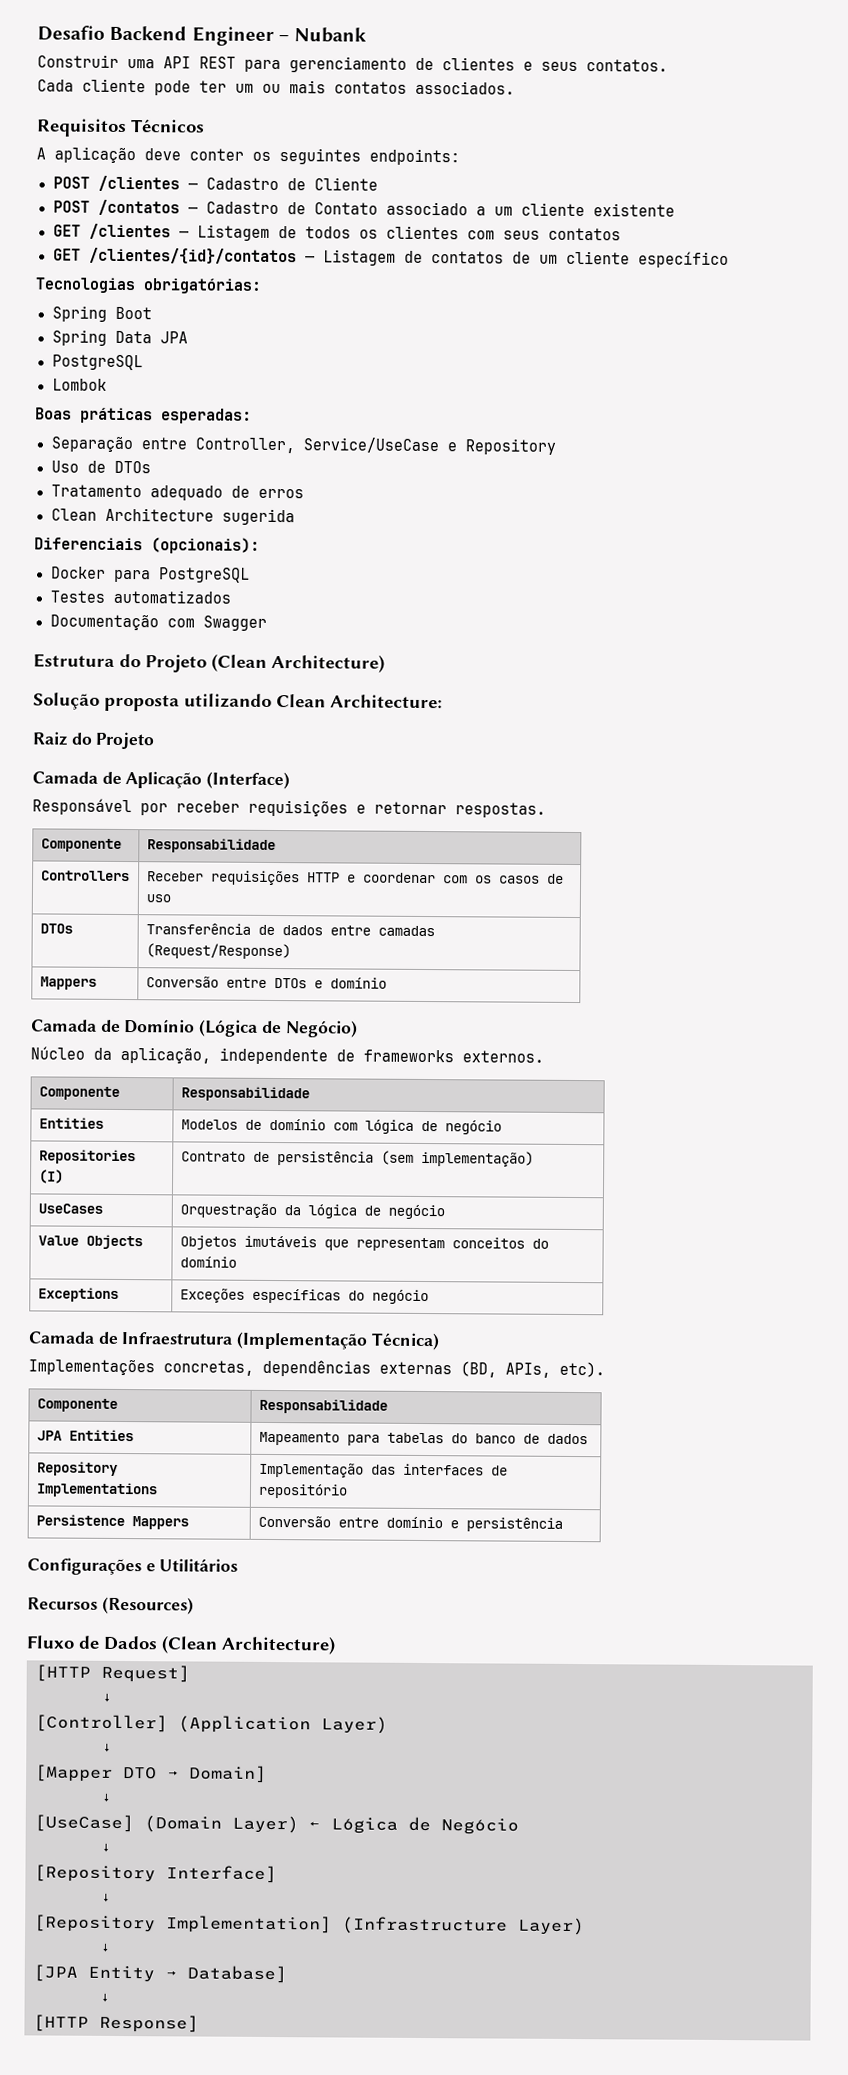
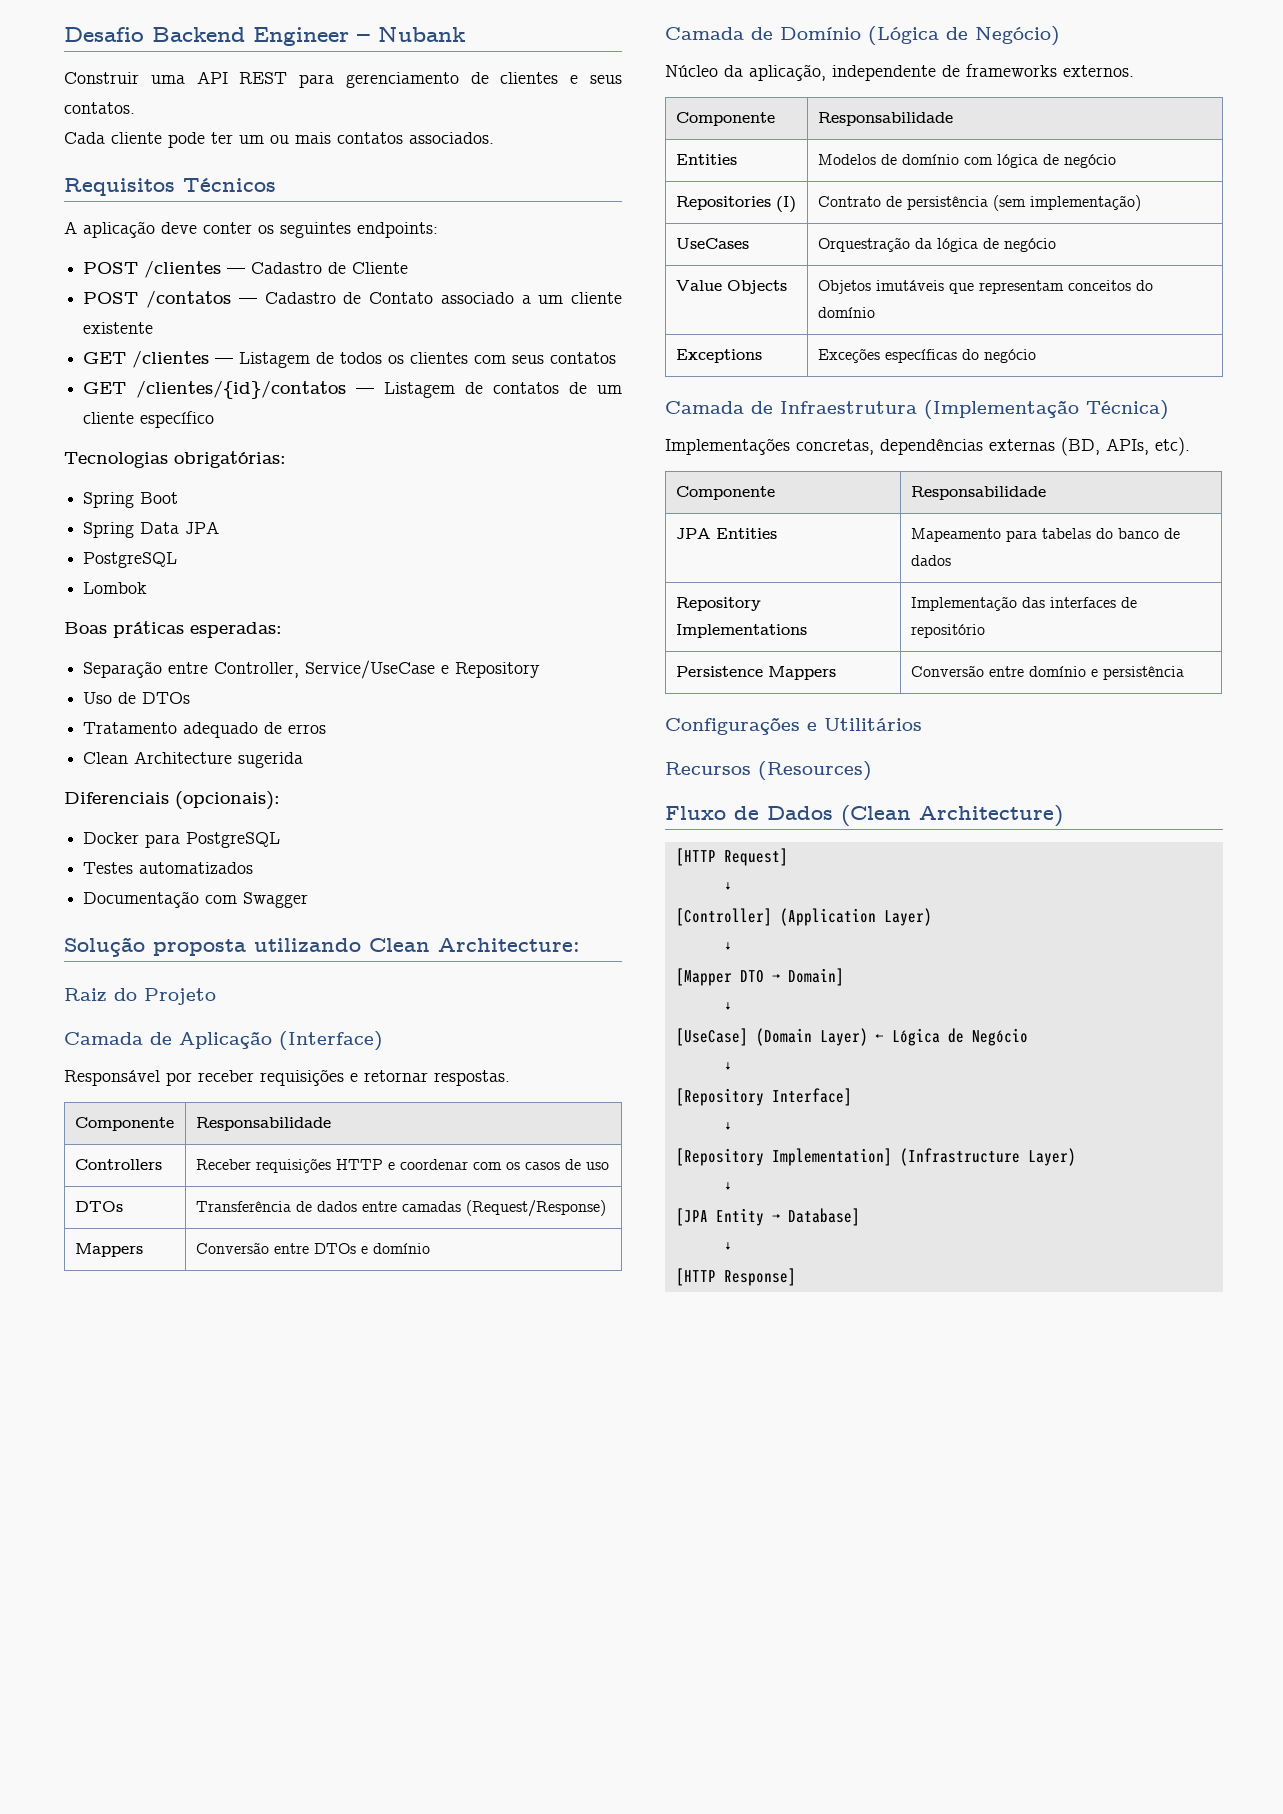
[33,653,385,673] // Estrutura do Projeto (Clean Architecture) -> (309, 900) none

